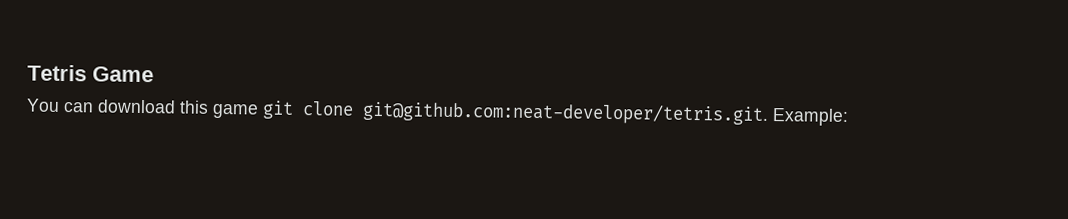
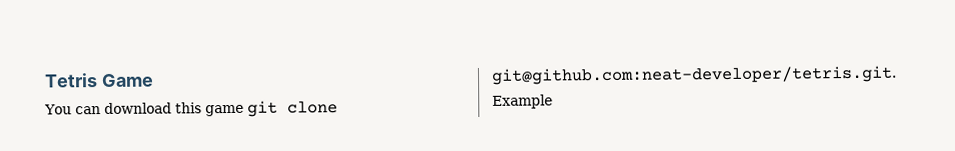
[772,108,849,126] Example: -> [492,94,553,109] // Example

